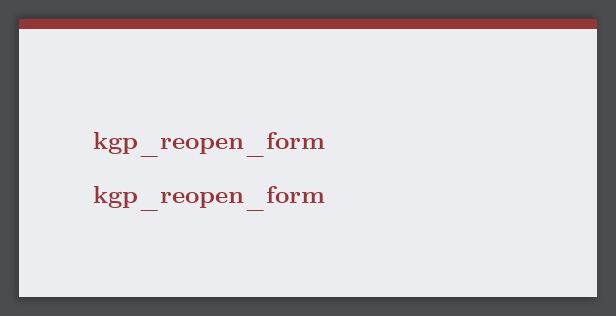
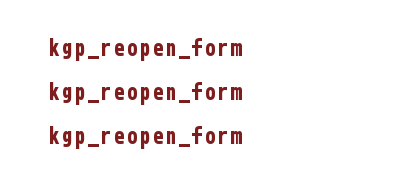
[93,132,325,157] [93,186,325,211] kgp_reopen_form // kgp_reopen_form -> [47,38,242,61] [47,82,242,105] [47,126,242,149] kgp_reopen_form // kgp_reopen_form // kgp_reopen_form

